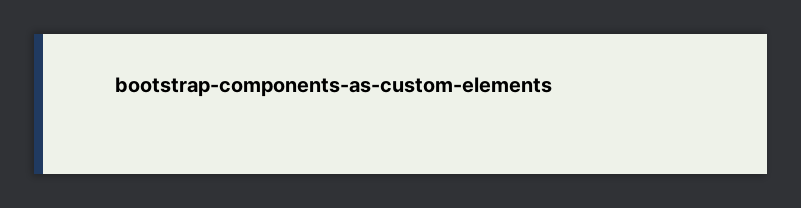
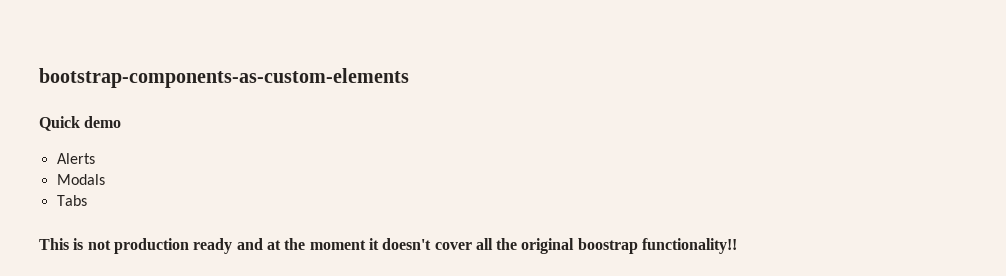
(552, 87) none -> [39,116,122,131] [56,153,95,164] [56,174,105,185] [56,195,87,206] [39,238,738,254] // Quick demo // Alerts // Modals // Tabs // This is not production ready and at the moment it doesn't cover all the original boostrap functionality!!

